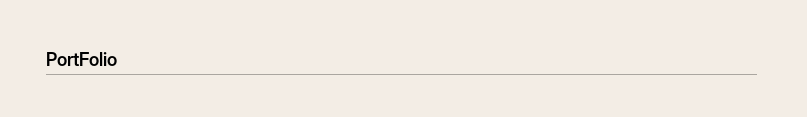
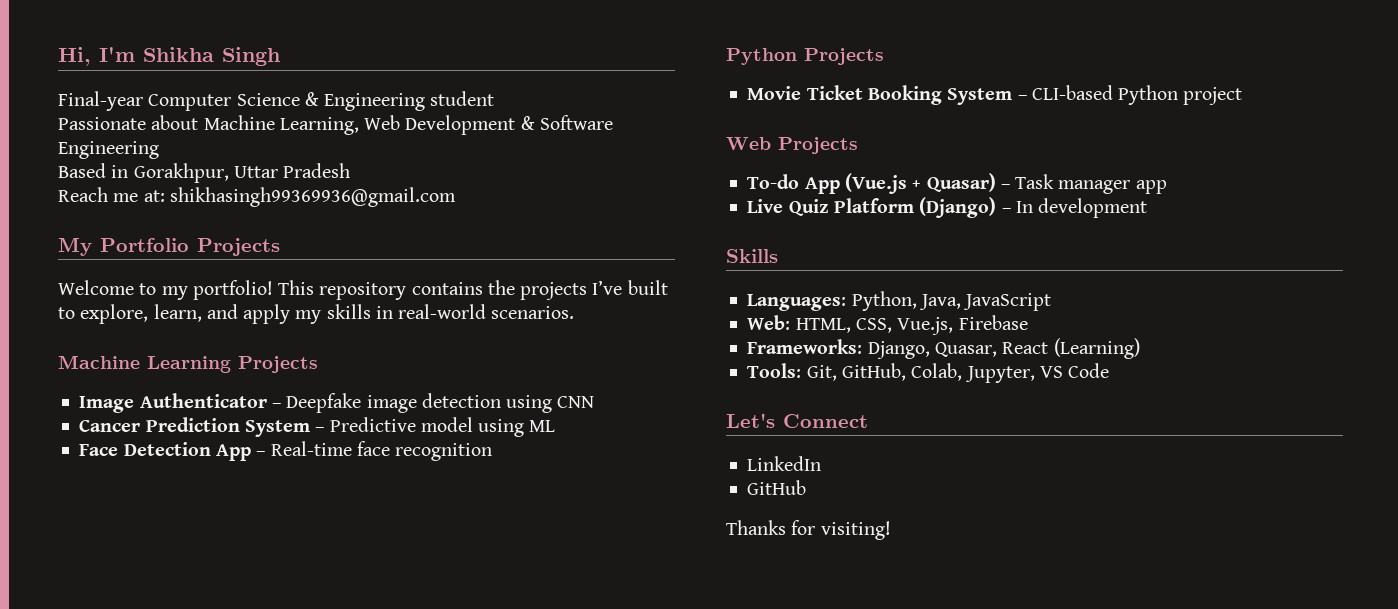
[46,52,117,66] PortFolio -> [58,47,280,66] [58,91,495,111] [58,115,613,135] [58,141,159,159] [58,163,351,183] [58,187,456,207] [58,237,280,256] [58,280,668,300] [58,304,575,324] [58,355,318,373] [79,393,595,413] [79,417,556,437] [79,441,493,461] [726,48,884,65] [747,85,1243,105] [726,137,858,154] [747,173,1167,194] [747,197,1148,218] [726,249,778,263] [747,291,1052,311] [747,315,1028,335] [747,338,1140,359] [747,363,1110,383] [726,413,868,428] [747,456,822,471] [747,480,807,495] [726,520,891,540] Hi, I'm Shikha Singh // Final-year Computer Science & Engineering student // Passionate about Machine Learning, Web Development & Software Engineering // Based in Gorakhpur, Uttar Pradesh // Reach me at: shikhasingh99369936@gmail.com // My Portfolio Projects // Welcome to my portfolio! This repository contains the projects I’ve built to explore, learn, and apply my skills in real-world scenarios. // Machine Learning Projects // Image Authenticator – Deepfake image detection using CNN // Cancer Prediction System – Predictive model using ML // Face Detection App – Real-time face recognition // Python Projects // Movie Ticket Booking System – CLI-based Python project // Web Projects // To-do App (Vue.js + Quasar) – Task manager app // Live Quiz Platform (Django) – In development // Skills // Languages: Python, Java, JavaScript // Web: HTML, CSS, Vue.js, Firebase // Frameworks: Django, Quasar, React (Learning) // Tools: Git, GitHub, Colab, Jupyter, VS Code // Let's Connect // LinkedIn // GitHub // Thanks for visiting!

